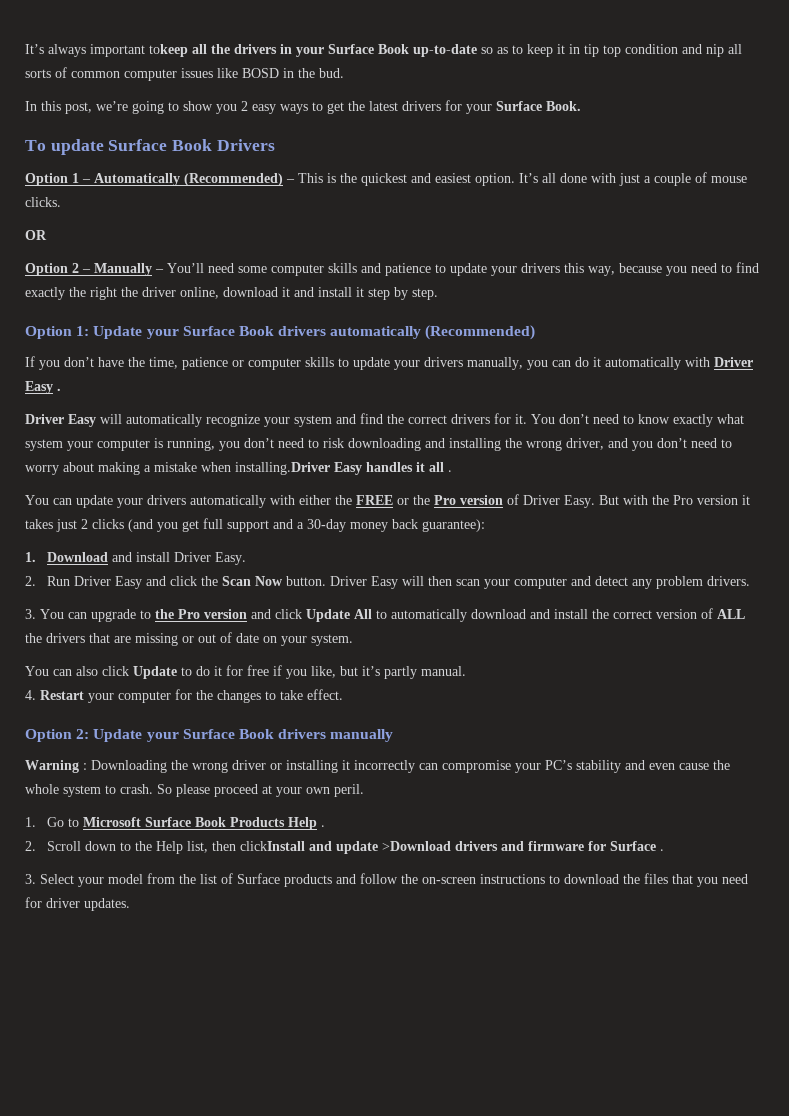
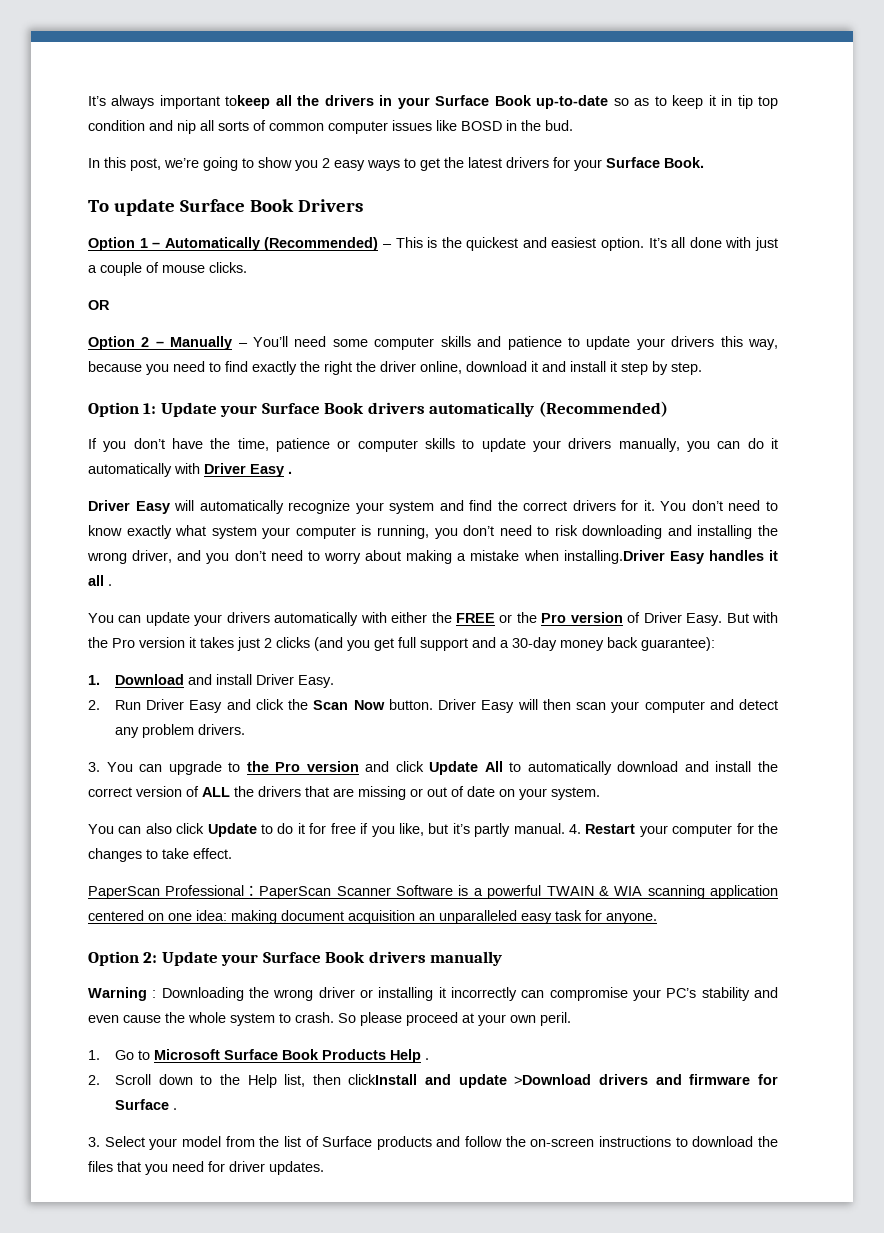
(466, 671) // -> (565, 828) none
(343, 694) none -> [88,885,779,899] [88,910,657,924] // PaperScan Professional：PaperScan Scanner Software is a powerful TWAIN & WIA scanning application centered on one idea: making document acquisition an unparalleled easy task for anyone.

